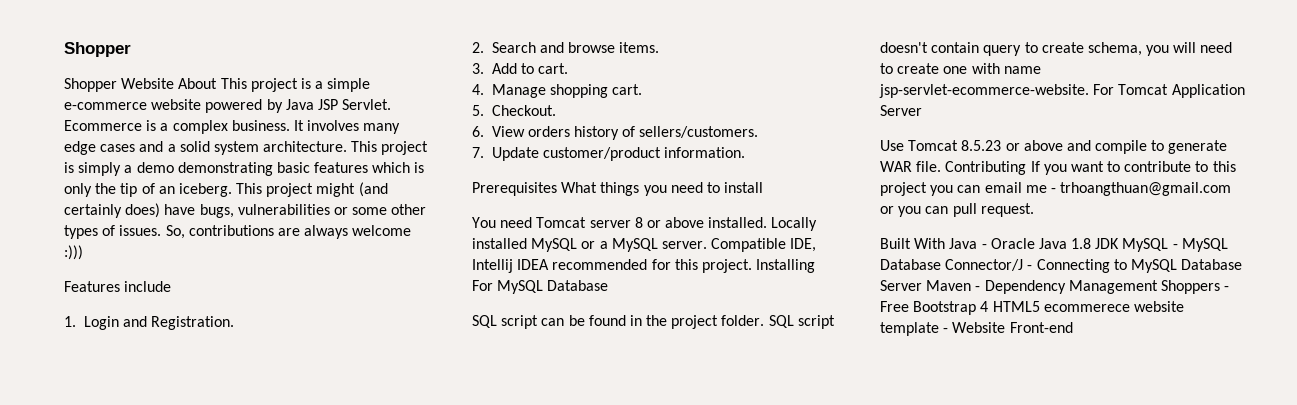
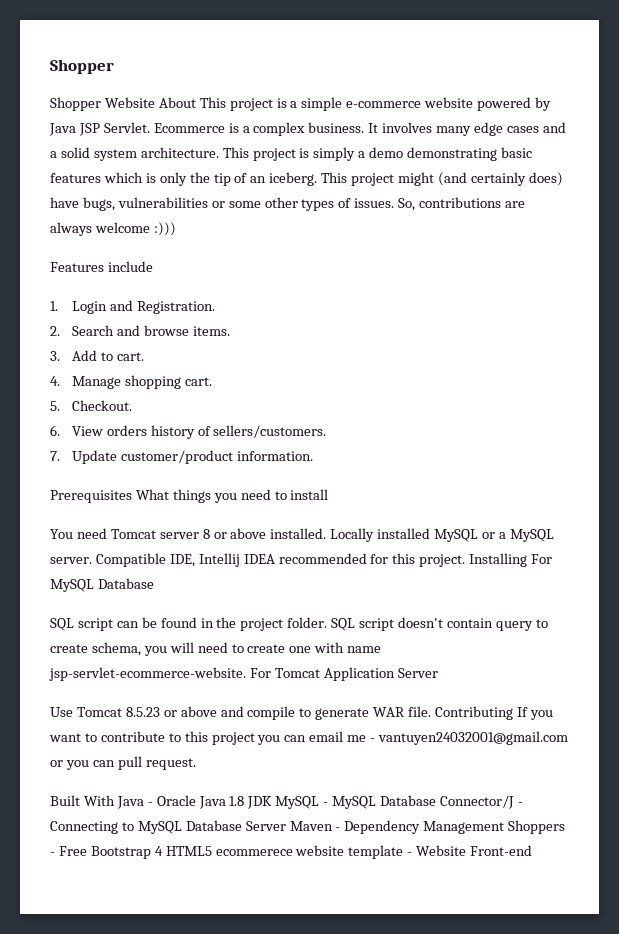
[1060,182,1232,196] trhoangthuan@gmail.com -> [378,731,569,745] vantuyen24032001@gmail.com

